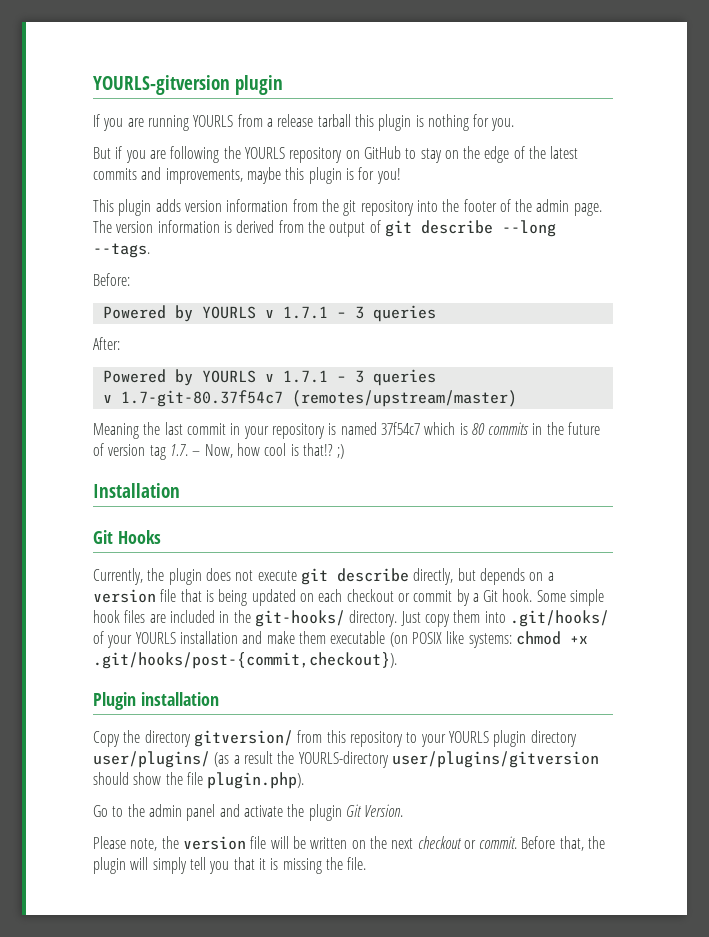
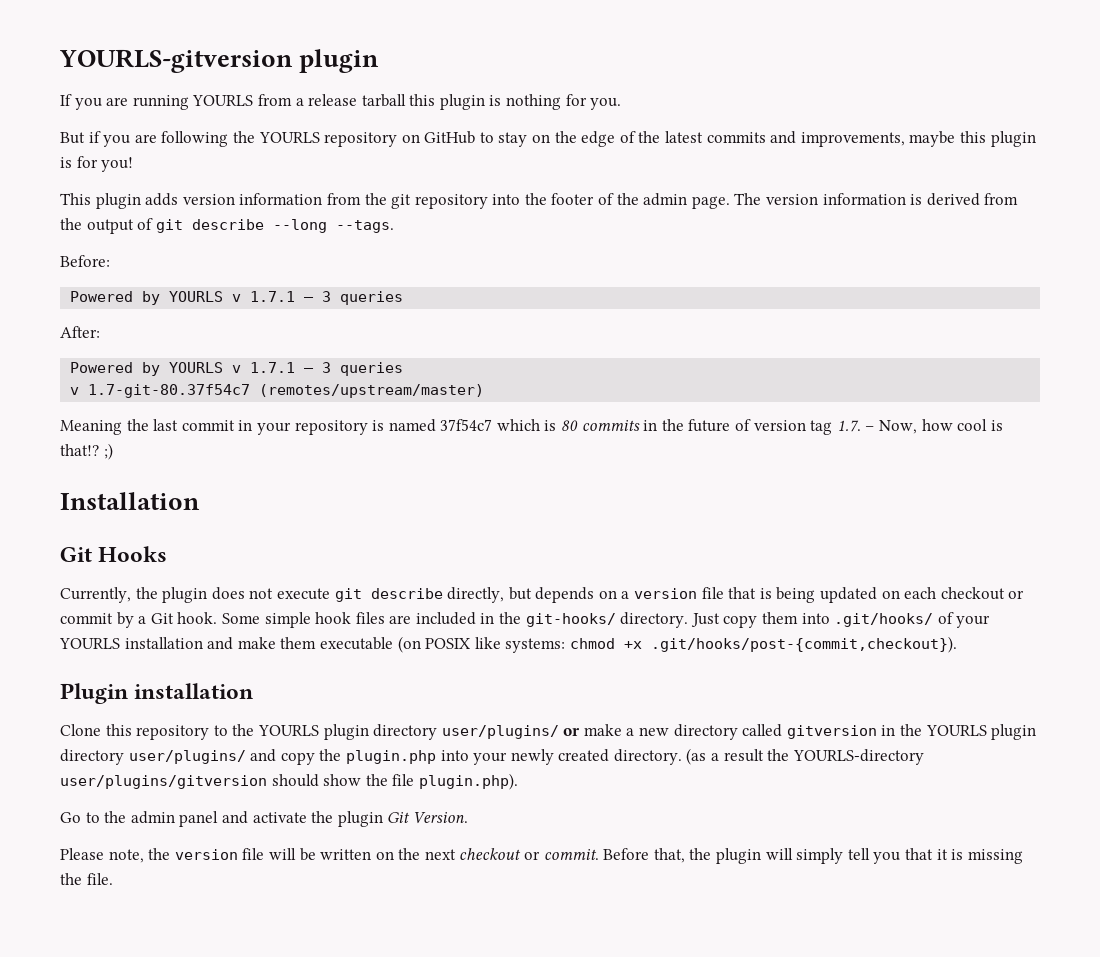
[93,730,323,747] Copy the directory gitversion/ from -> [60,724,101,736] Clone
[420,730,577,747] [93,751,210,768] your YOURLS plugin directory user/plugins/ -> [232,724,1037,740] [60,749,682,765] the YOURLS plugin directory user/plugins/ or make a new directory called gitversion in the YOURLS plugin directory user/plugins/ and copy the plugin.php into your newly created directory.

